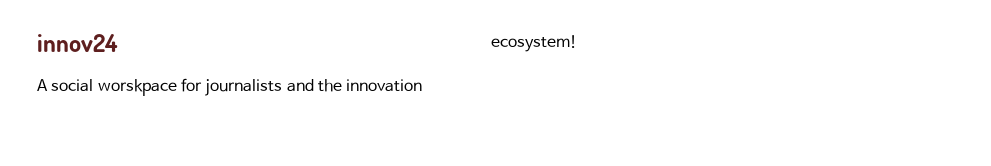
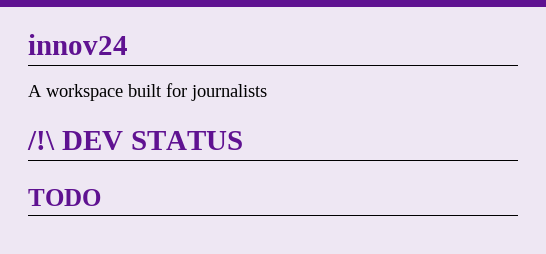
[51,79,177,96] social worskpace -> [46,84,162,101] workspace built
[286,79,423,92] [491,35,577,52] and the innovation ecosystem! -> [27,131,243,150] [28,189,101,206] // /!\ DEV STATUS // TODO

